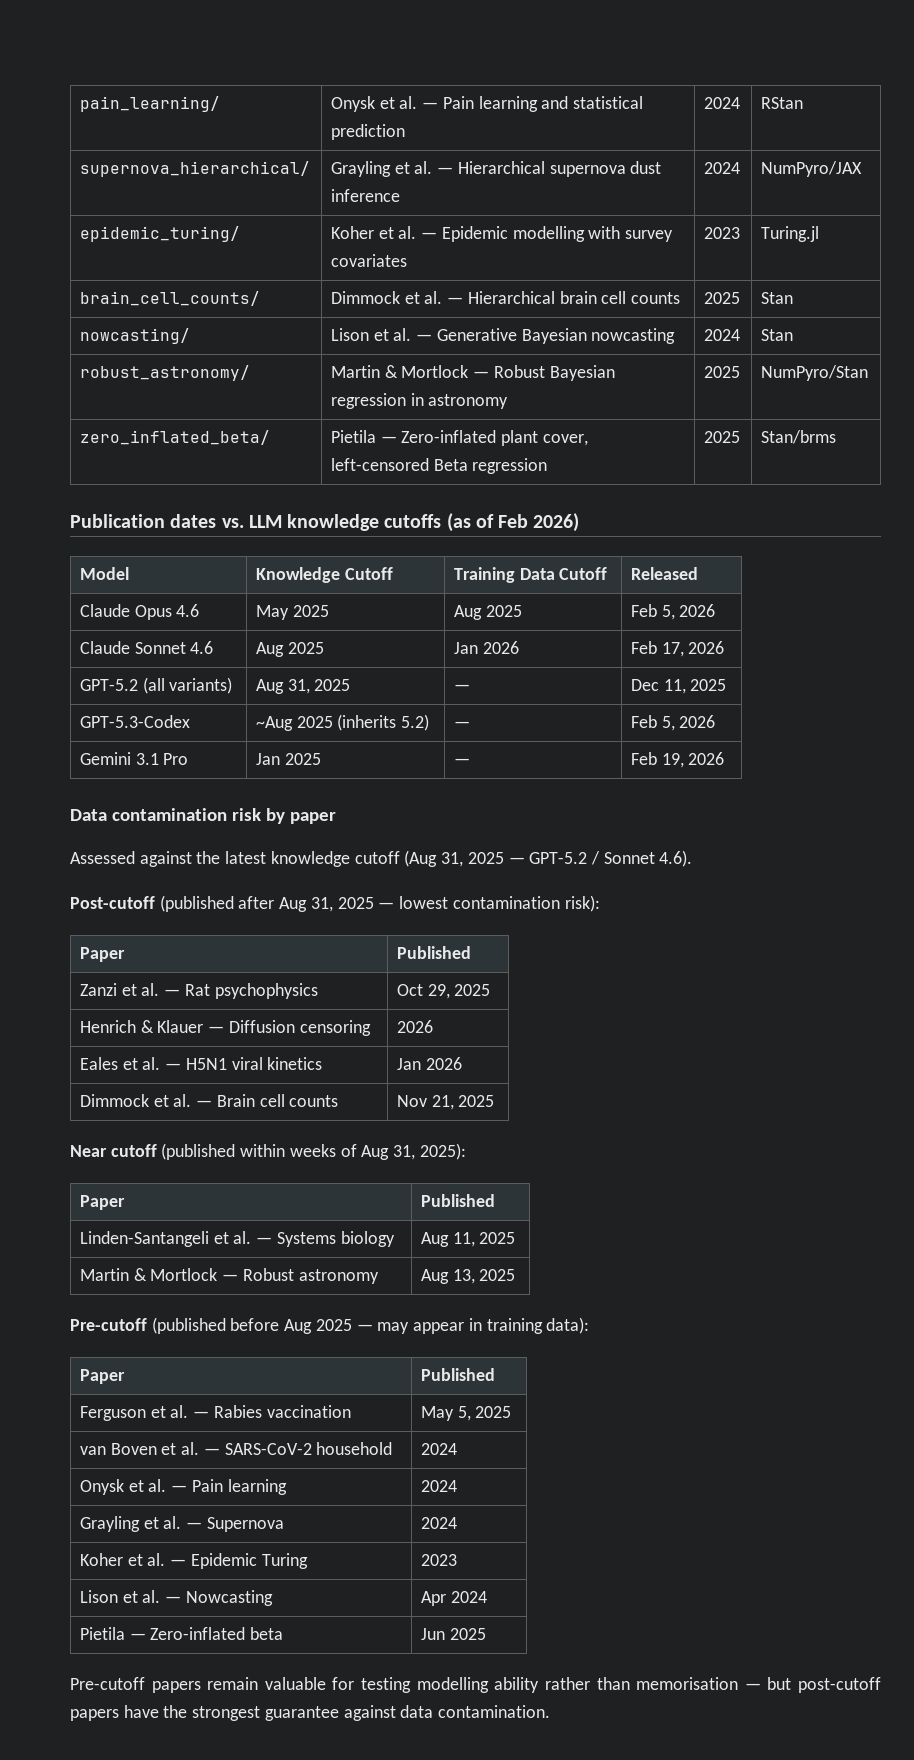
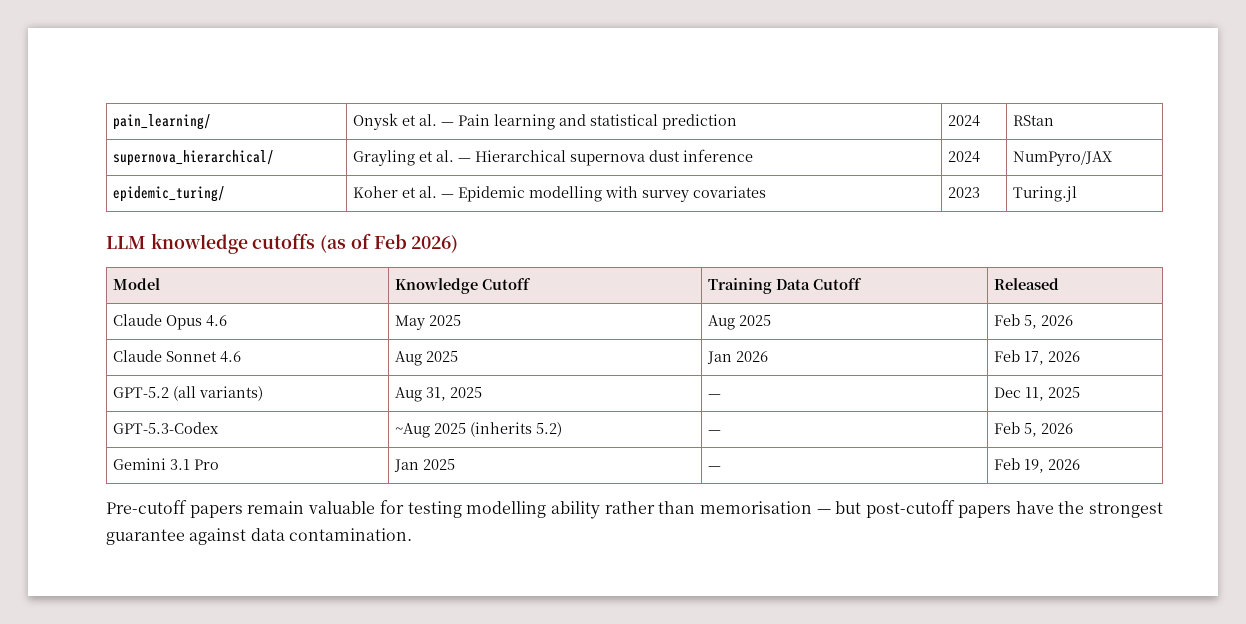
[80,291,261,306] [331,291,681,304] [704,292,741,304] [761,292,794,304] [80,328,191,344] [331,328,676,344] [704,329,741,341] [761,329,794,341] [80,365,251,381] [331,365,615,381] [331,393,509,409] [704,366,741,378] [761,365,869,381] [80,430,271,445] [331,430,588,446] [331,458,548,474] [704,431,741,443] [761,430,837,444] [70,514,244,528] // brain_cell_counts/ | Dimmock et al. — Hierarchical brain cell counts | 2025 | Stan // nowcasting/ | Lison et al. — Generative Bayesian nowcasting | 2024 | Stan // robust_astronomy/ | Martin & Mortlock — Robust Bayesian regression in astronomy | 2025 | NumPyro/Stan // zero_inflated_beta/ | Pietila — Zero-inflated plant cover, left-censored Beta regression | 2025 | Stan/brms // Publication dates vs. -> (1078, 194) //
[70,808,336,824] [70,850,693,867] [70,895,600,912] [80,947,126,962] [397,946,472,959] [80,983,318,999] [397,984,491,999] [80,1020,371,1036] [397,1020,434,1033] [80,1057,323,1070] [397,1057,462,1070] [80,1094,339,1107] [397,1095,495,1110] [70,1143,466,1160] [80,1195,126,1210] [421,1194,496,1207] [80,1231,395,1247] [421,1232,516,1247] [80,1268,379,1284] [421,1269,516,1284] [70,1317,590,1334] [80,1369,126,1384] [421,1368,496,1381] [80,1405,351,1421] [421,1406,512,1421] [80,1442,393,1455] [421,1443,458,1455] [80,1479,287,1495] [421,1480,458,1492] [80,1516,284,1532] [421,1517,458,1529] [80,1553,308,1569] [421,1554,458,1566] [80,1590,273,1606] [421,1591,487,1606] [80,1627,284,1640] [421,1628,486,1640] // Data contamination risk by paper // Assessed against the latest knowledge cutoff (Aug 31, 2025 — GPT-5.2 / Sonnet 4.6). // Post-cutoff (published after Aug 31, 2025 — lowest contamination risk): // Paper | Published // Zanzi et al. — Rat psychophysics | Oct 29, 2025 // Henrich & Klauer — Diffusion censoring | 2026 // Eales et al. — H5N1 viral kinetics | Jan 2026 // Dimmock et al. — Brain cell counts | Nov 21, 2025 // Near cutoff (published within weeks of Aug 31, 2025): // Paper | Published // Linden-Santangeli et al. — Systems biology | Aug 11, 2025 // Martin & Mortlock — Robust astronomy | Aug 13, 2025 // Pre-cutoff (published before Aug 2025 — may appear in training data): // Paper | Published // Ferguson et al. — Rabies vaccination | May 5, 2025 // van Boven et al. — SARS-CoV-2 household | 2024 // Onysk et al. — Pain learning | 2024 // Grayling et al. — Supernova | 2024 // Koher et al. — Epidemic Turing | 2023 // Lison et al. — Nowcasting | Apr 2024 // Pietila — Zero-inflated beta | Jun 2025 -> (1081, 464) none

